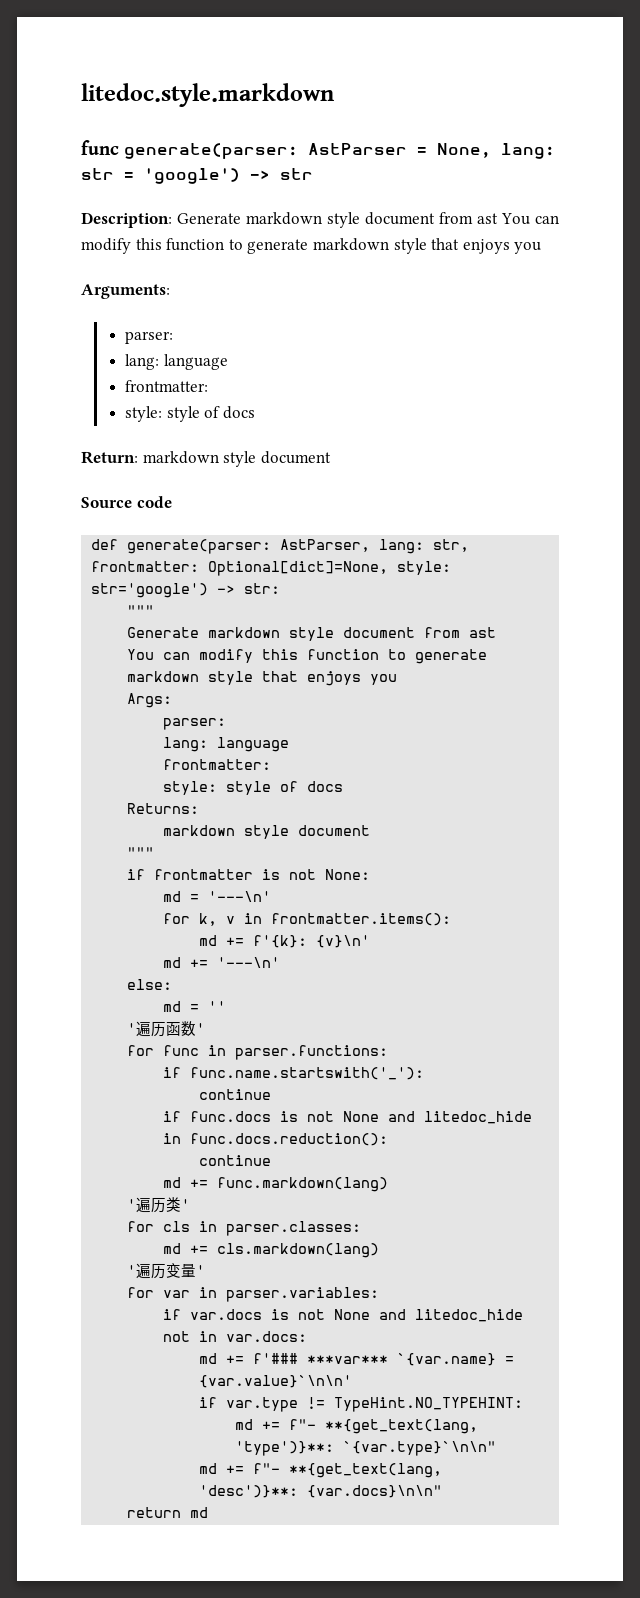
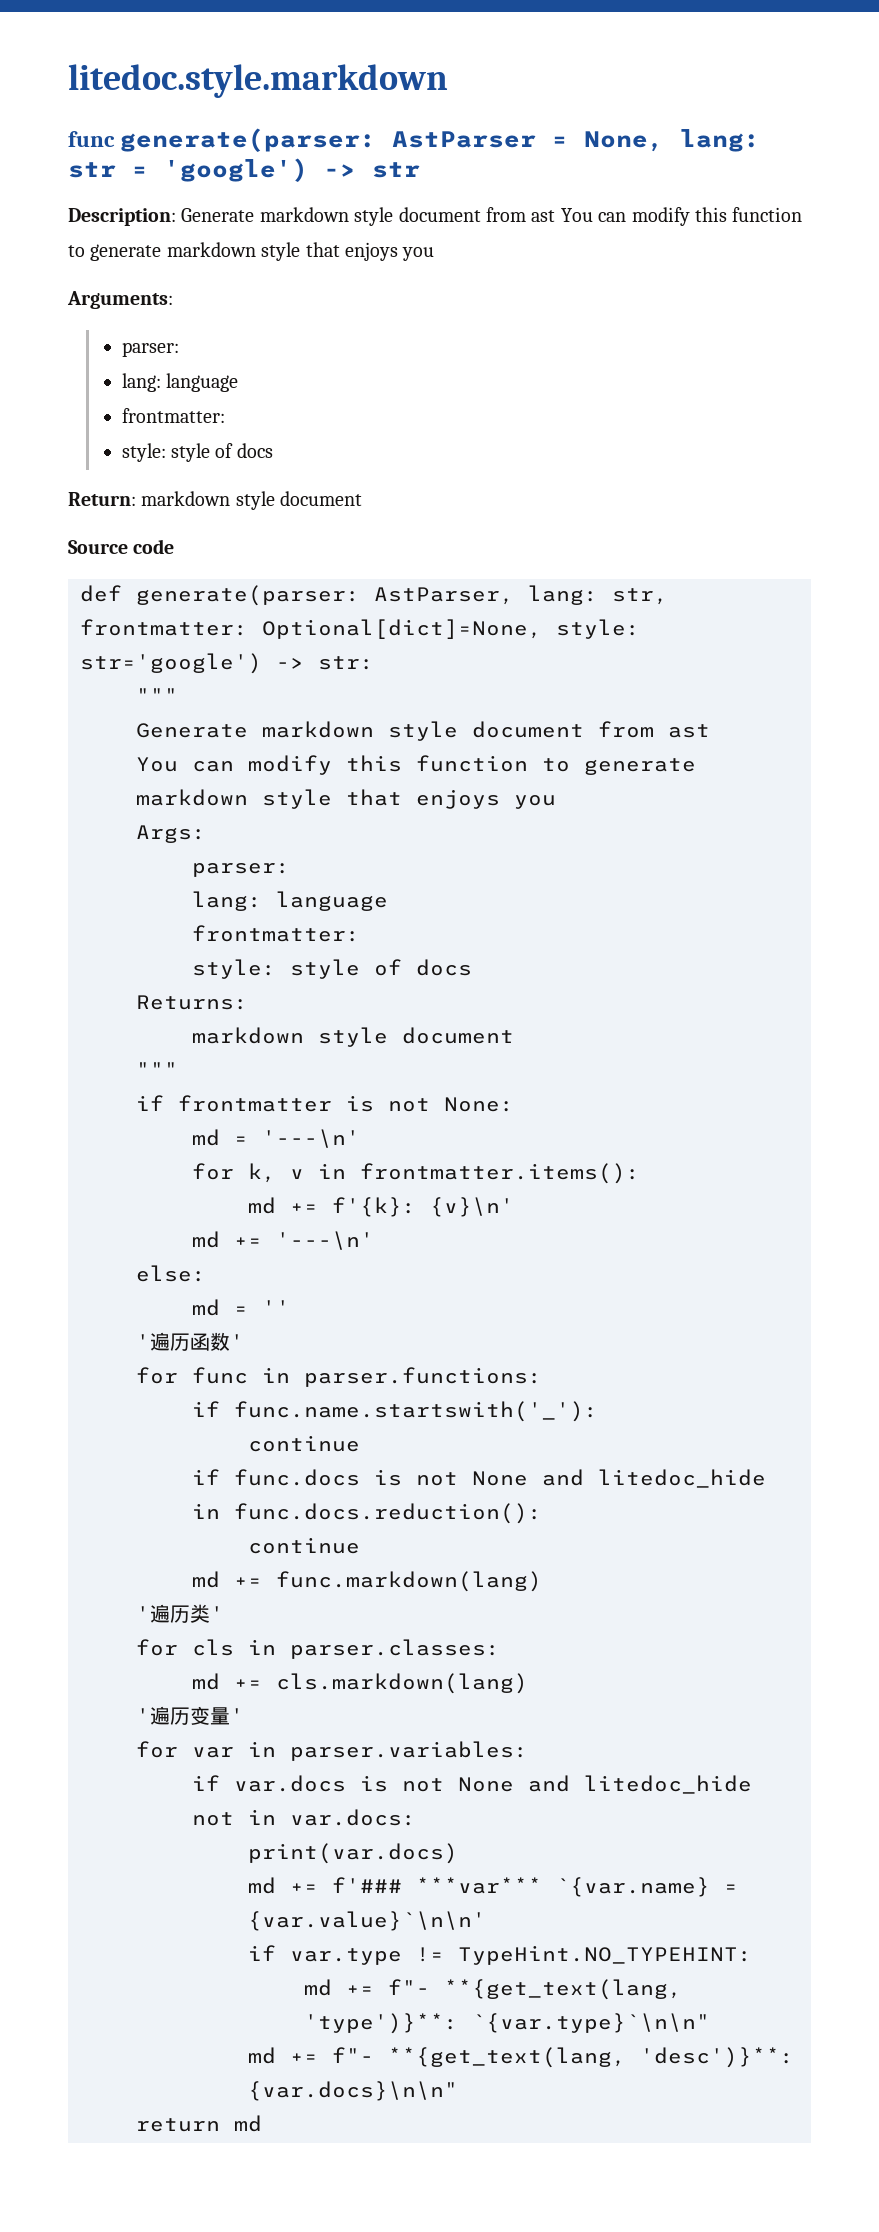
(308, 1336) none -> [248,1843,458,1864] // print(var.docs)

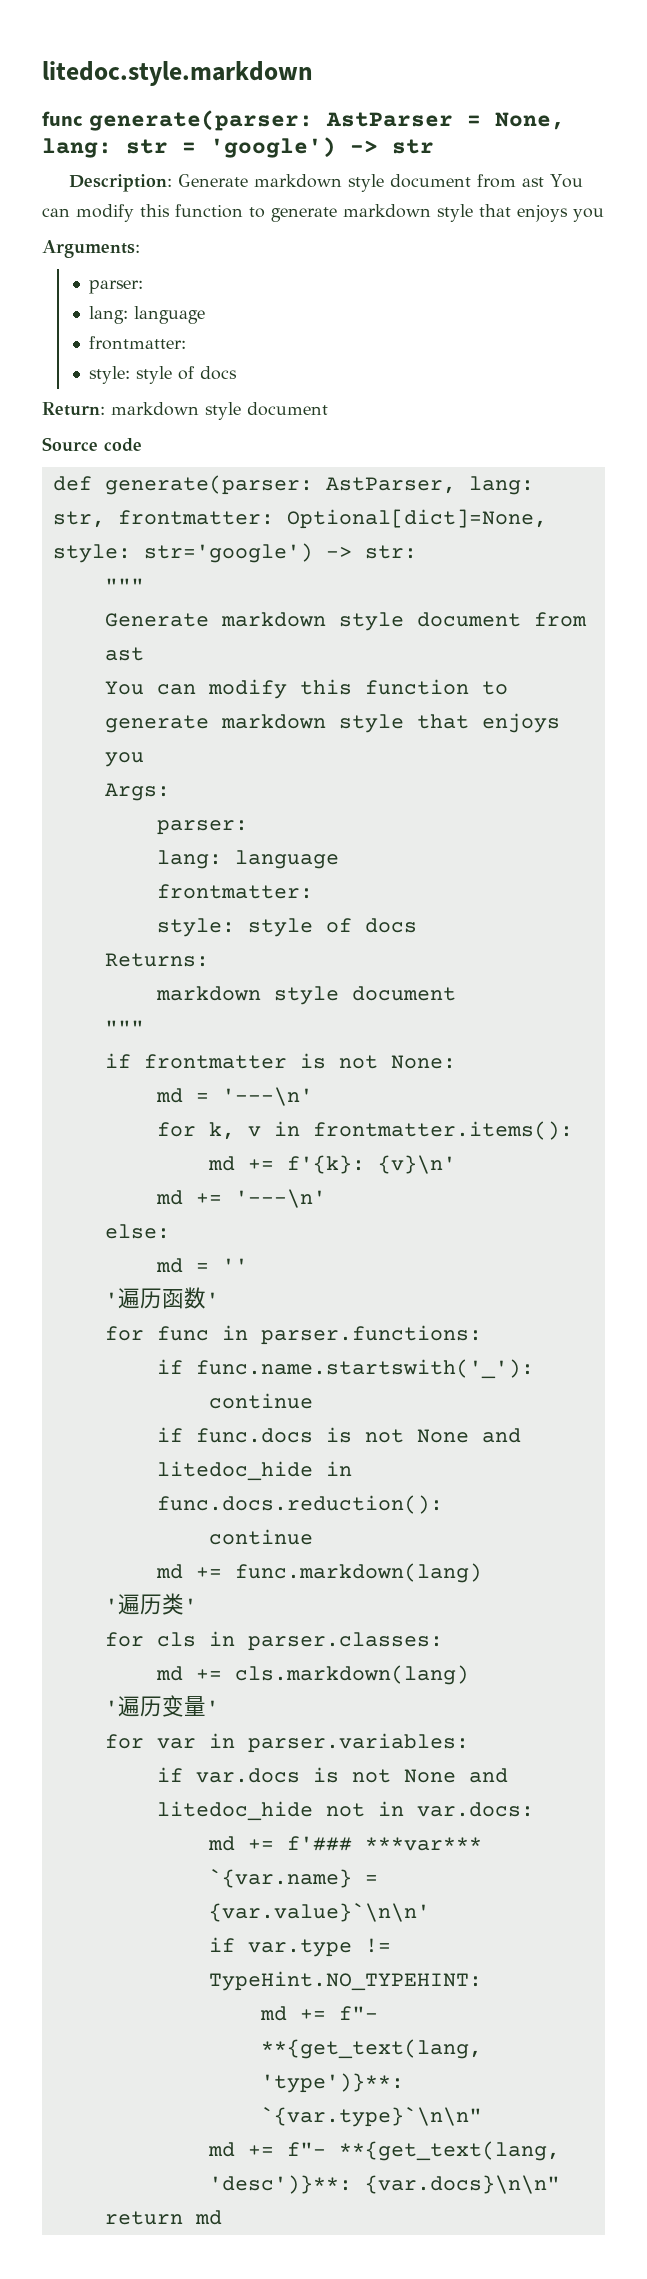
[248,1843,458,1864] // print(var.docs) -> (534, 1809) none

